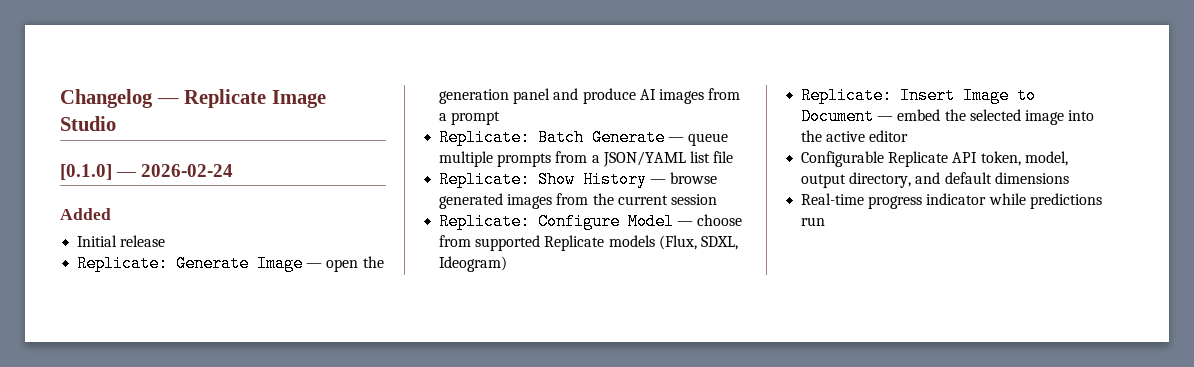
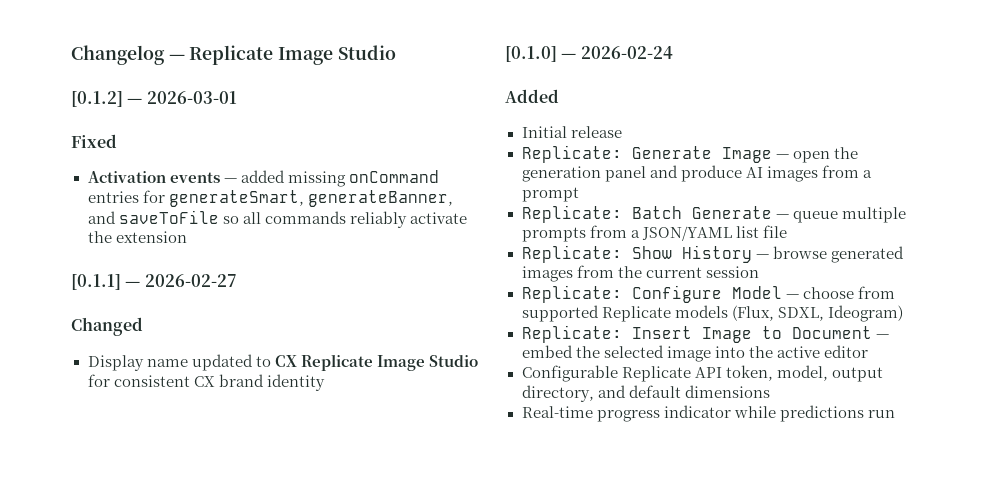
(116, 123) none -> [71,91,237,107] [71,134,117,148] [87,170,439,187] [87,190,453,207] [87,210,467,228] [87,231,187,243] [71,274,237,290] [71,317,143,336] [87,354,478,371] [87,374,325,391] // [0.1.2] — 2026-03-01 // Fixed // Activation events — added missing onCommand entries for generateSmart, generateBanner, and saveToFile so all commands reliably activate the extension // [0.1.1] — 2026-02-27 // Changed // Display name updated to CX Replicate Image Studio for consistent CX brand identity

